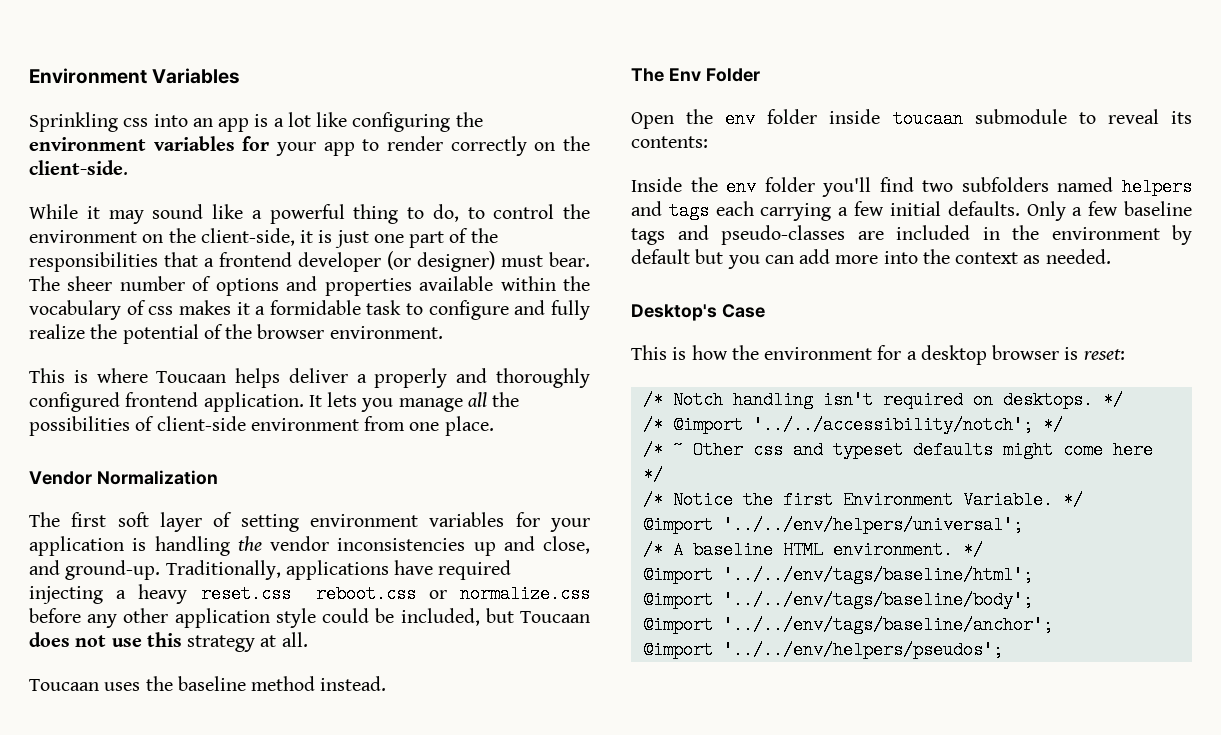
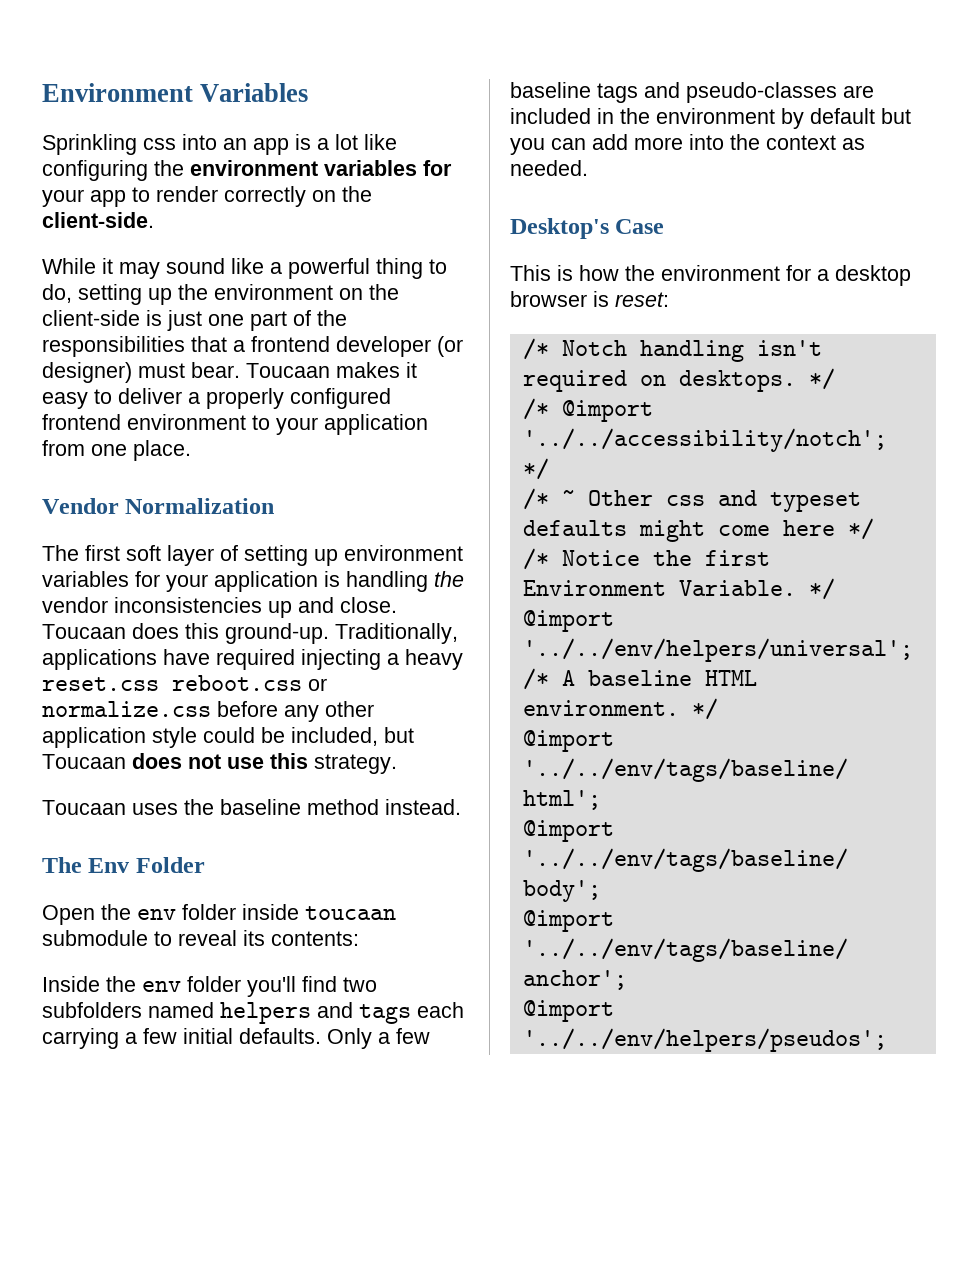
[467,204,555,219] to control -> [78,284,172,305] setting up
[200,228,314,246] client-side, it -> [42,310,140,326] client-side
[29,276,591,296] [29,300,590,320] [29,324,443,344] [29,368,590,388] [29,392,520,412] [29,416,359,436] The sheer number of options and properties available within the vocabulary of css makes it a formidable task to configure and fully realize the potential of the browser environment. // This is where Toucaan helps deliver a properly and thoroughly configured frontend application. It lets you manage all the possibilities of client-side environment -> [246,362,417,378] [42,388,391,409] [42,414,428,435] Toucaan makes it easy to deliver a properly configured frontend environment to your application
(299, 523) none -> [314,549,338,566] up
[543,536,590,554] [29,560,60,575] close, and -> [340,597,397,613] [42,623,219,639] close. Toucaan does this
[187,632,308,652] strategy at all. -> [314,754,397,774] strategy.

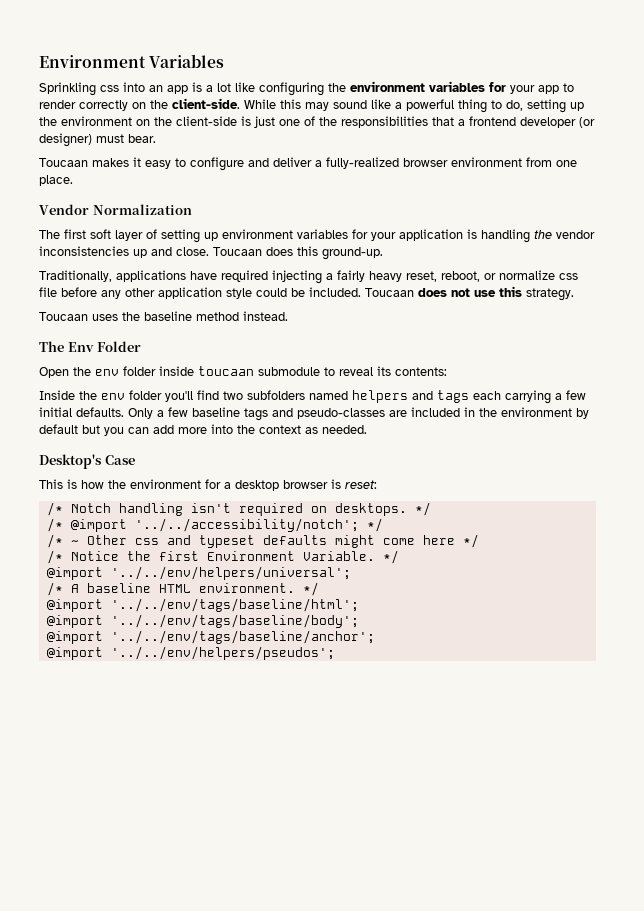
[42,258,113,274] // While it -> [244,99,301,109] While this
[250,311,287,331] part -> (300, 122) none
(240, 370) none -> (156, 138) //
[118,388,391,409] [42,414,428,435] deliver a properly configured frontend environment to your application -> [190,157,522,171] configure and deliver a fully-realized browser environment
(329, 633) none -> (383, 253) //
[405,649,463,670] [42,675,327,691] [42,701,211,717] heavy reset.css reboot.css or normalize.css -> [337,270,578,282] [39,287,57,297] fairly heavy reset, reboot, or normalize css file
[291,727,414,746] included, but -> [309,287,361,297] included.

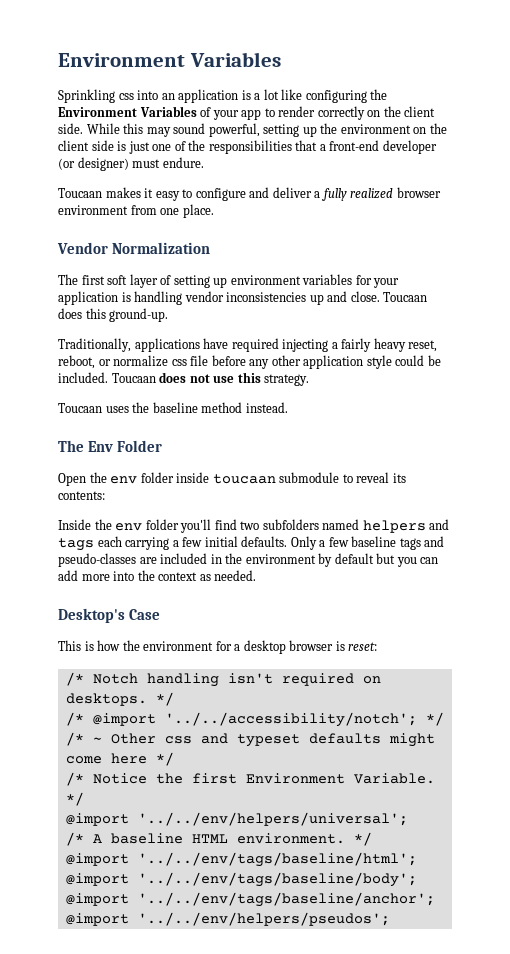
[167,85,188,94] app -> [178,89,239,103] application
[350,81,506,92] environment variables for -> [58,106,212,117] Environment Variables of
[172,98,240,109] client-side. -> [404,106,436,117] [58,123,83,134] client side.
[371,99,523,113] like a powerful thing to do, -> [208,123,260,137] powerful,
[176,116,237,126] client-side -> [58,140,114,151] client side
[469,116,516,126] frontend -> [329,140,380,151] front-end
[128,134,156,143] bear. -> [162,157,204,168] endure.
[326,157,399,169] fully-realized -> [321,188,394,201] fully realized
[534,230,552,239] the -> (183, 298) none

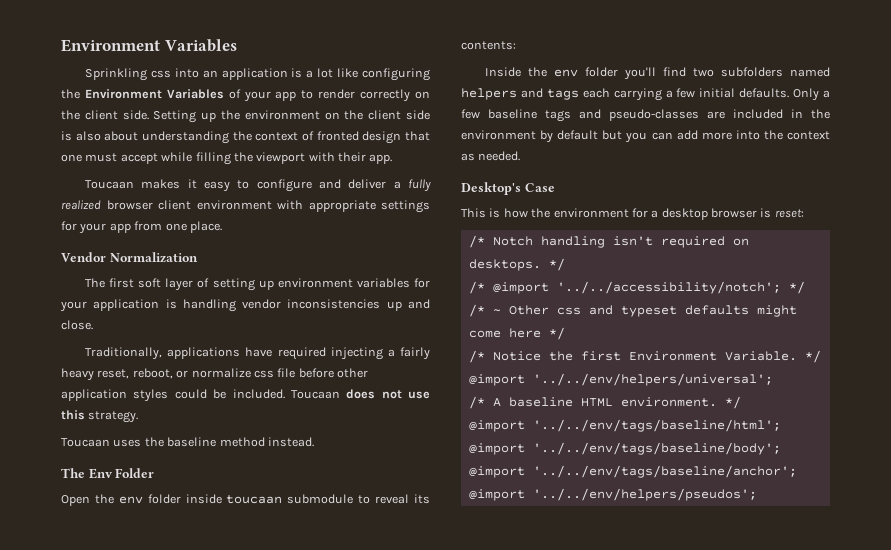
[86,123,300,137] While this may sound powerful, setting -> [153,110,197,123] Setting
[128,140,437,154] [58,157,204,171] just one of the responsibilities that a front-end developer (or designer) must endure. -> [75,131,430,144] [61,152,393,165] also about understanding the context of fronted design that one must accept while filling the viewport with their app.
[58,205,128,215] environment -> [158,200,430,213] [61,221,131,234] client environment with appropriate settings for your app
[383,292,428,302] [58,308,169,322] Toucaan does this ground-up. -> (93, 325) none
[249,359,270,369] any -> (334, 373) none
[366,355,392,369] style -> [133,389,169,402] styles

